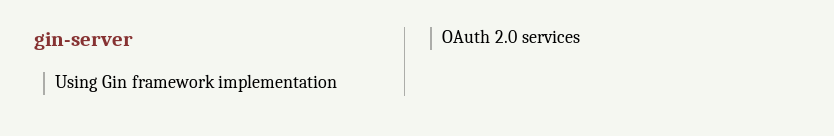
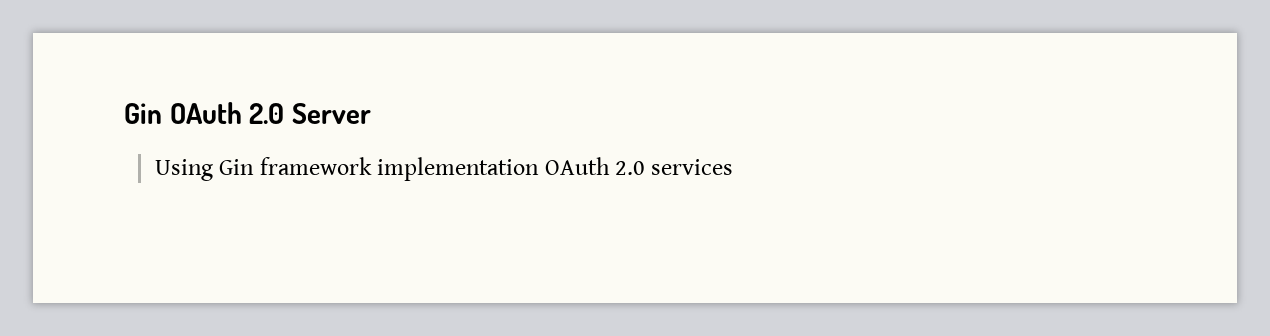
[34,32,133,50] gin-server -> [124,102,372,124] Gin OAuth 2.0 Server

